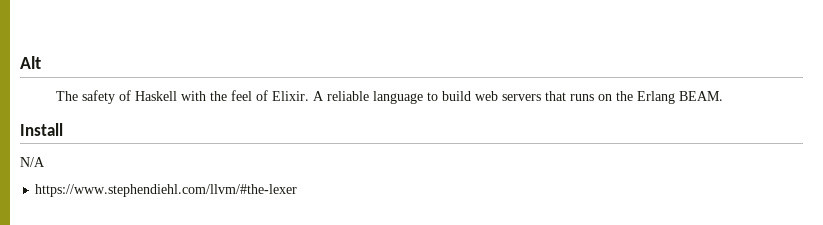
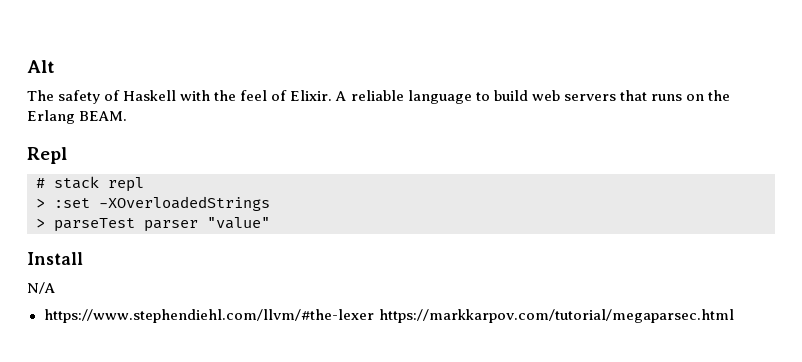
(724, 96) none -> [27,147,67,164] [36,176,144,192] [36,196,270,211] [36,217,270,232] // Repl // # stack repl // > :set -XOverloadedStrings // > parseTest parser "value"
(298, 190) none -> [378,309,734,323] https://markkarpov.com/tutorial/megaparsec.html

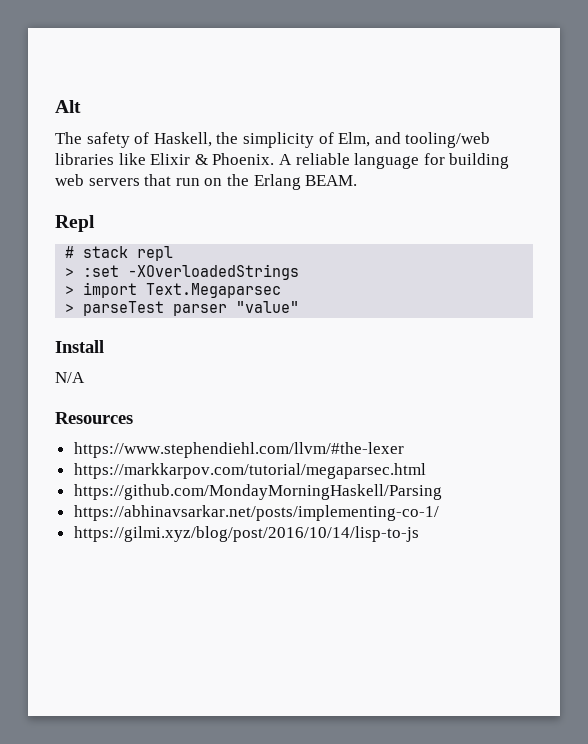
[123,90,333,101] Haskell with the feel of Elixir. -> [153,132,491,148] [55,153,275,165] Haskell, the simplicity of Elm, and tooling/web libraries like Elixir & Phoenix.
[475,90,528,101] to build -> [423,153,510,169] for building
[650,94,682,101] runs -> [175,178,200,186] run
(270, 203) none -> [65,282,282,298] // > import Text.Megaparsec
(55, 288) none -> [55,412,133,424] // Resources
(375, 316) none -> (404, 450) //
(734, 316) none -> [73,484,442,500] [73,505,439,521] [73,526,419,542] // https://github.com/MondayMorningHaskell/Parsing // https://abhinavsarkar.net/posts/implementing-co-1/ // https://gilmi.xyz/blog/post/2016/10/14/lisp-to-js

